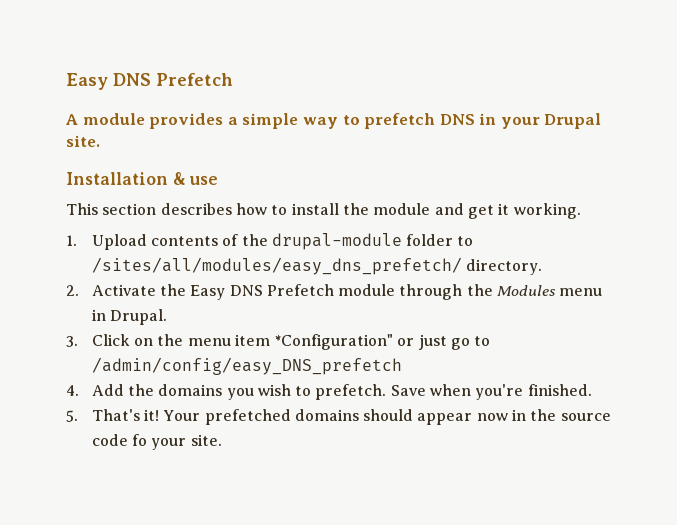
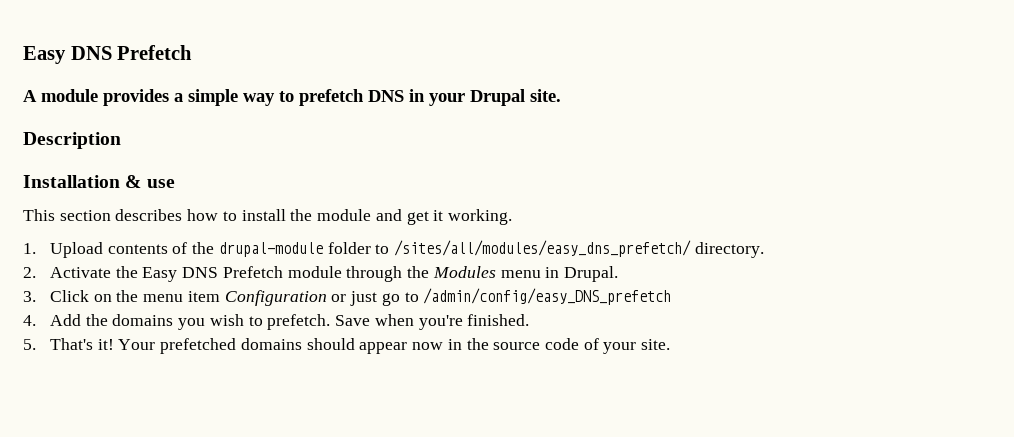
(100, 141) none -> [23,132,121,149] // Description
[274,334,394,350] *Configuration" -> [224,290,327,306] Configuration
[131,434,147,446] fo -> [583,338,599,350] of

